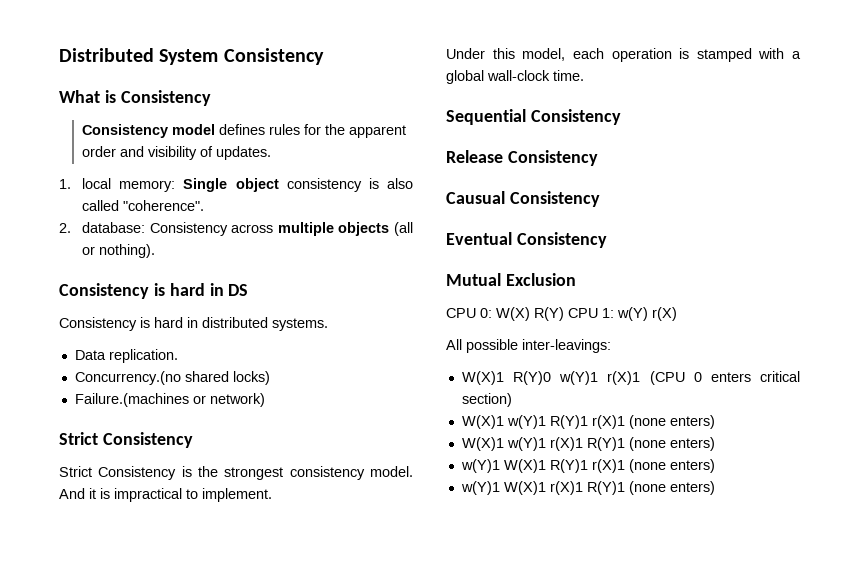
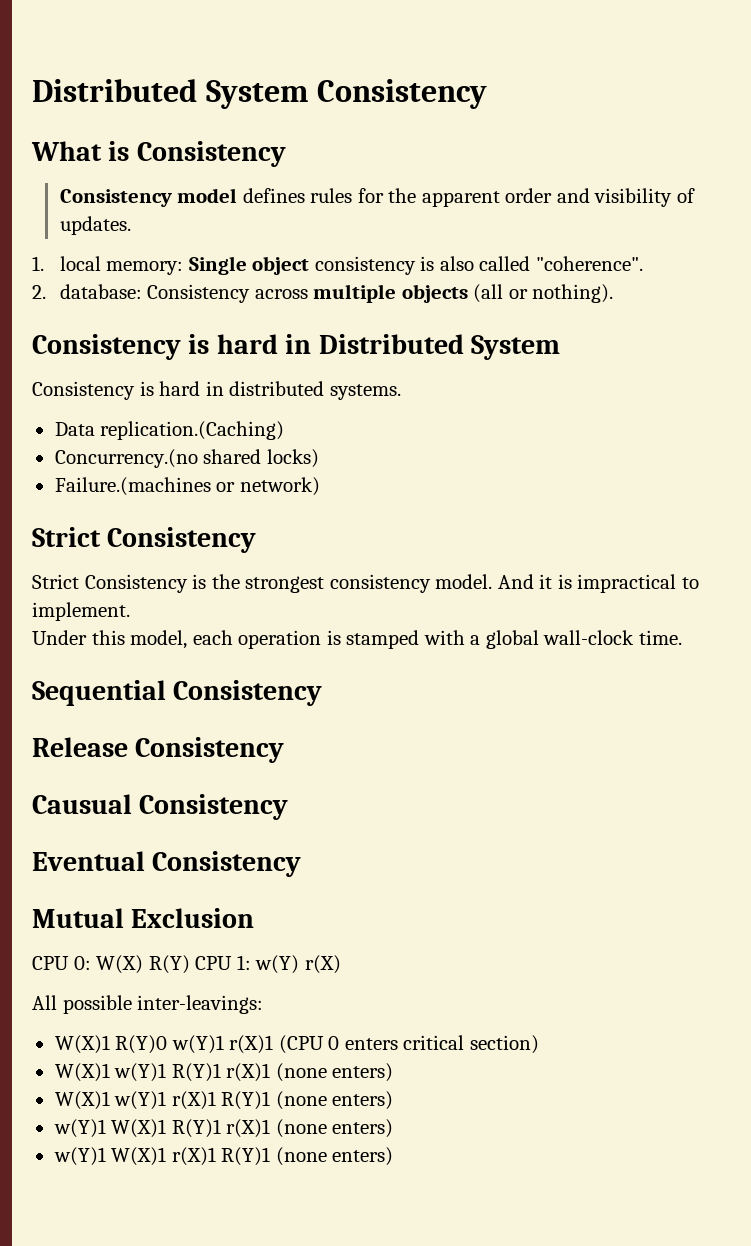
[228,284,249,296] DS -> [318,334,561,360] Distributed System
[108,349,178,363] replication. -> [100,421,285,440] replication.(Caching)

